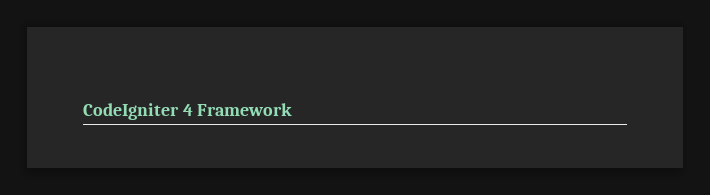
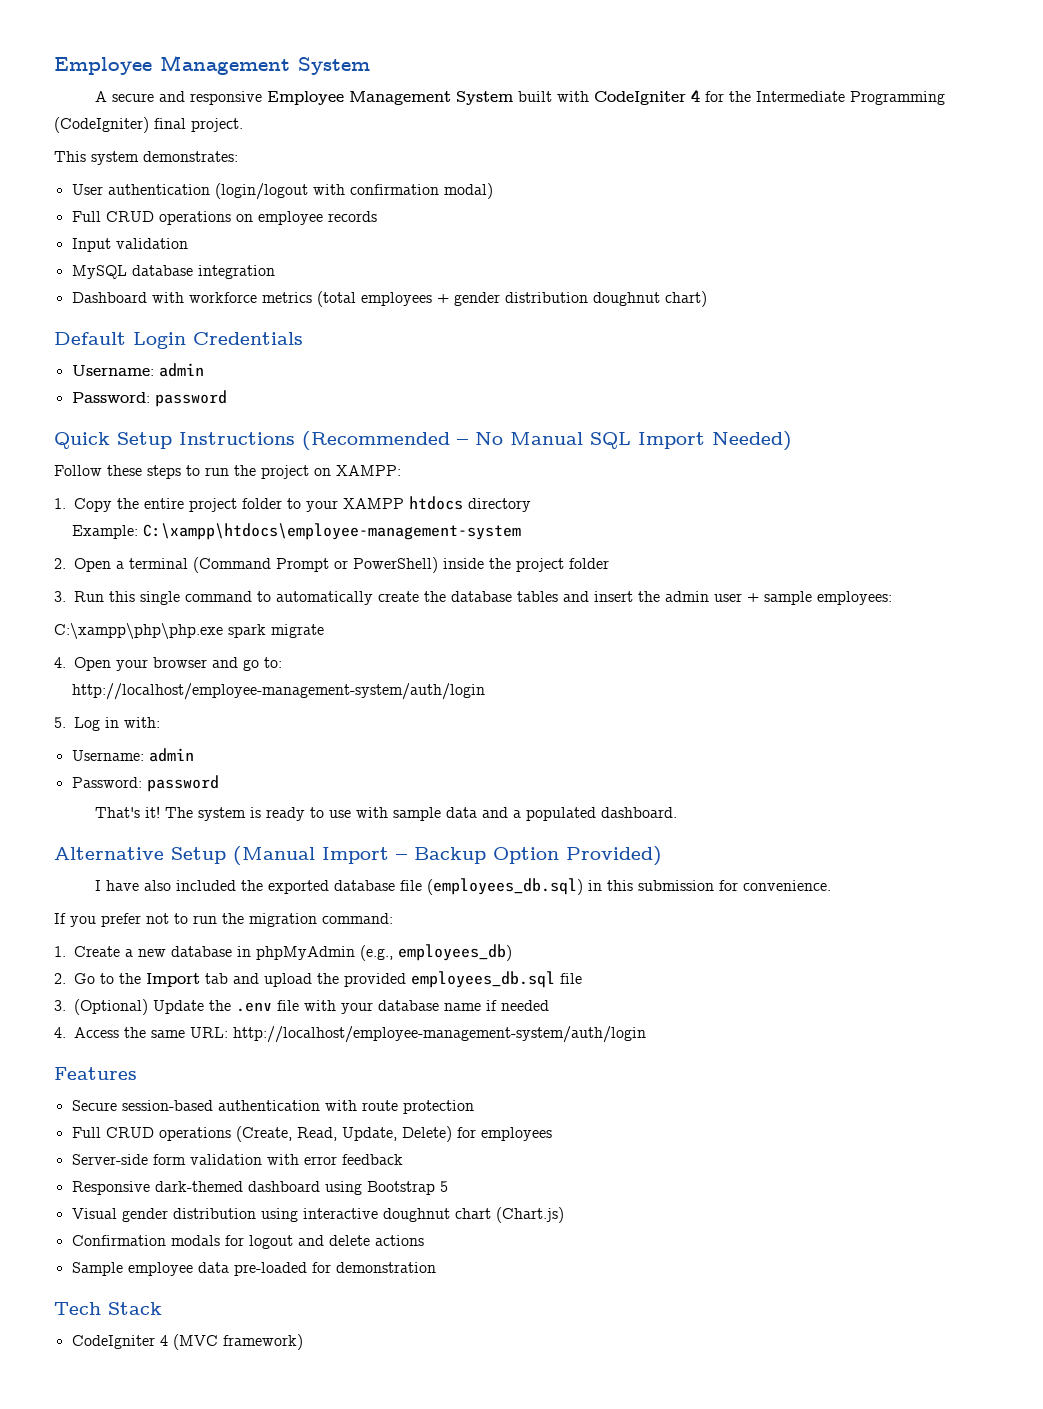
[83,103,293,120] CodeIgniter 4 Framework -> [54,55,370,75] [95,89,946,105] [54,117,243,133] [54,151,238,165] [71,183,493,200] [71,211,377,225] [71,238,188,252] [71,265,275,279] [71,291,707,307] [54,332,303,349] [71,363,204,377] [71,390,227,407] [54,431,792,451] [54,465,401,479] [54,496,531,512] [72,523,522,540] [54,557,609,573] [54,591,892,605] [54,623,324,639] [54,657,282,671] [72,683,486,700] [54,717,160,731] [71,748,194,762] [71,775,219,792] [95,806,678,821] [54,846,662,866] [95,878,832,895] [54,913,393,927] [54,944,512,961] [54,971,582,988] [54,999,549,1015] [54,1026,646,1043] [54,1067,137,1080] [71,1100,474,1114] [71,1126,552,1142] [71,1154,403,1165] [71,1181,448,1195] [71,1207,564,1223] [71,1235,424,1249] [71,1262,436,1276] [54,1302,162,1315] [71,1334,303,1350] Employee Management System // A secure and responsive Employee Management System built with CodeIgniter 4 for the Intermediate Programming (CodeIgniter) final project. // This system demonstrates: // User authentication (login/logout with confirmation modal) // Full CRUD operations on employee records // Input validation // MySQL database integration // Dashboard with workforce metrics (total employees + gender distribution doughnut chart) // Default Login Credentials // Username: admin // Password: password // Quick Setup Instructions (Recommended – No Manual SQL Import Needed) // Follow these steps to run the project on XAMPP: // 1. Copy the entire project folder to your XAMPP htdocs directory // Example: C:\xampp\htdocs\employee-management-system // 2. Open a terminal (Command Prompt or PowerShell) inside the project folder // 3. Run this single command to automatically create the database tables and insert the admin user + sample employees: // C:\xampp\php\php.exe spark migrate // 4. Open your browser and go to: // http://localhost/employee-management-system/auth/login // 5. Log in with: // Username: admin // Password: password // That's it! The system is ready to use with sample data and a populated dashboard. // Alternative Setup (Manual Import – Backup Option Provided) // I have also included the exported database file (employees_db.sql) in this submission for convenience. // If you prefer not to run the migration command: // 1. Create a new database in phpMyAdmin (e.g., employees_db) // 2. Go to the Import tab and upload the provided employees_db.sql file // 3. (Optional) Update the .env file with your database name if needed // 4. Access the same URL: http://localhost/employee-management-system/auth/login // Features // Secure session-based authentication with route protection // Full CRUD operations (Create, Read, Update, Delete) for employees // Server-side form validation with error feedback // Responsive dark-themed dashboard using Bootstrap 5 // Visual gender distribution using interactive doughnut chart (Chart.js) // Confirmation modals for logout and delete actions // Sample employee data pre-loaded for demonstration // Tech Stack // CodeIgniter 4 (MVC framework)

